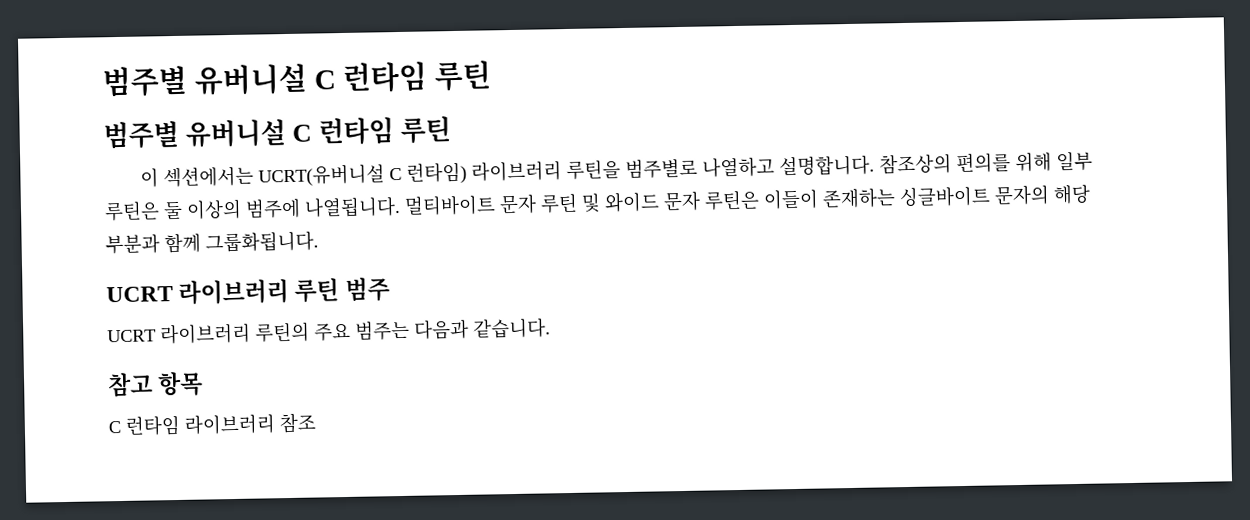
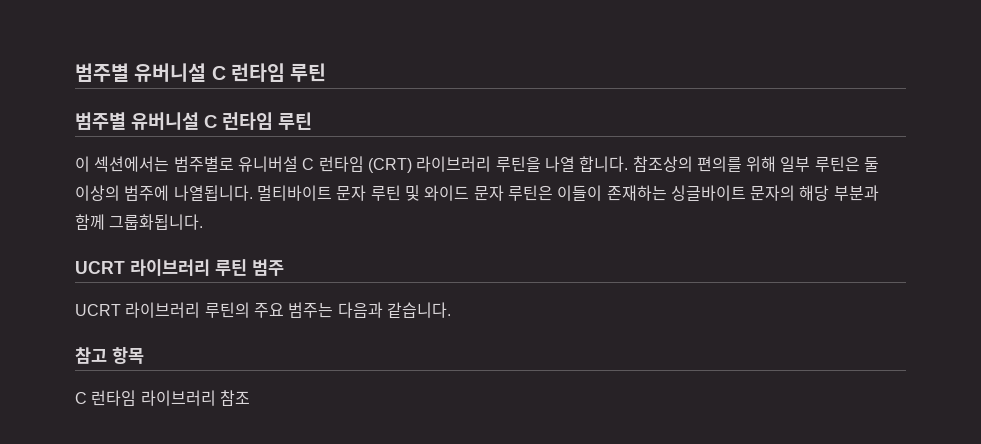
[258,154,876,187] UCRT(유버니설 C 런타임) 라이브러리 루틴을 범주별로 나열하고 설명합니다. -> [173,156,629,173] 범주별로 유니버설 C 런타임 (CRT) 라이브러리 루틴을 나열 합니다.

